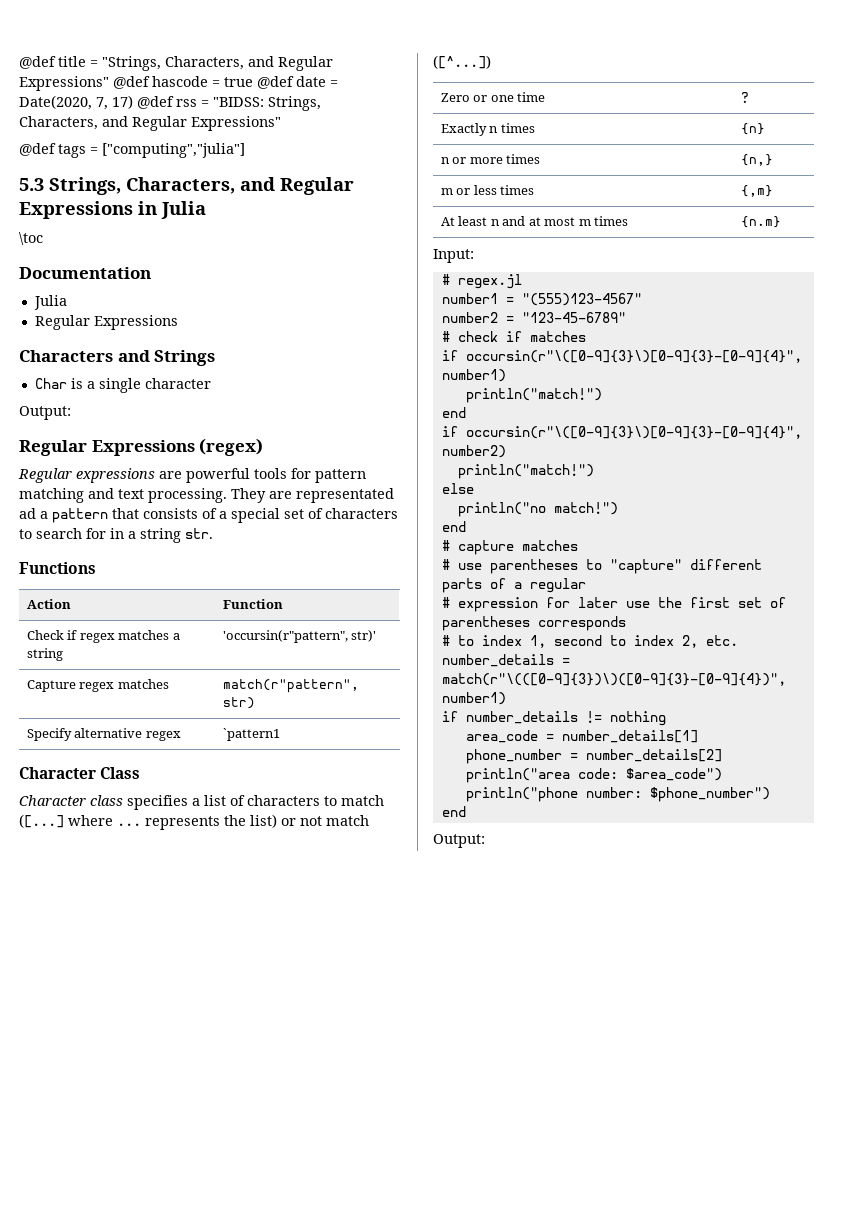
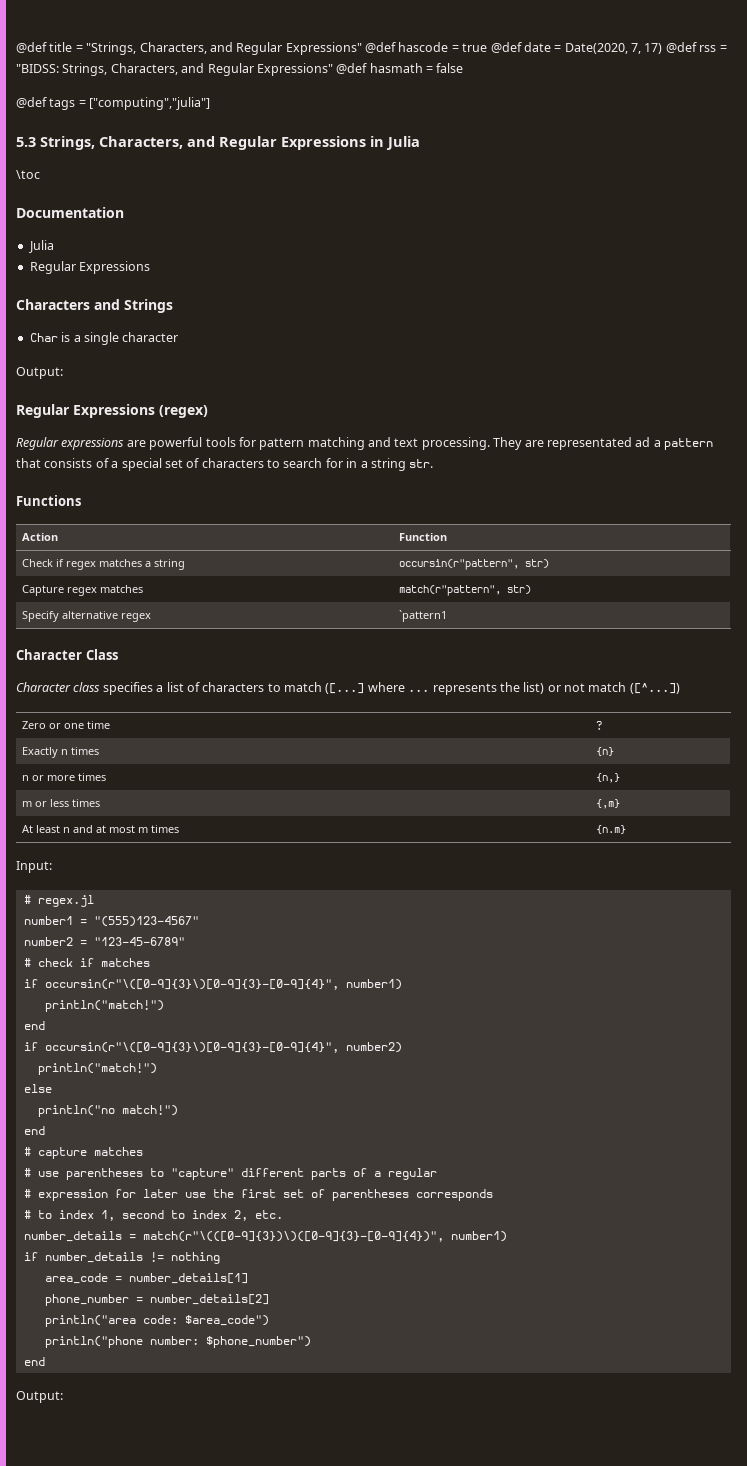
(281, 123) none -> [336,63,464,74] @def hasmath = false
[222,630,377,643] 'occursin(r"pattern", str)' -> [398,559,549,570] occursin(r"pattern", str)

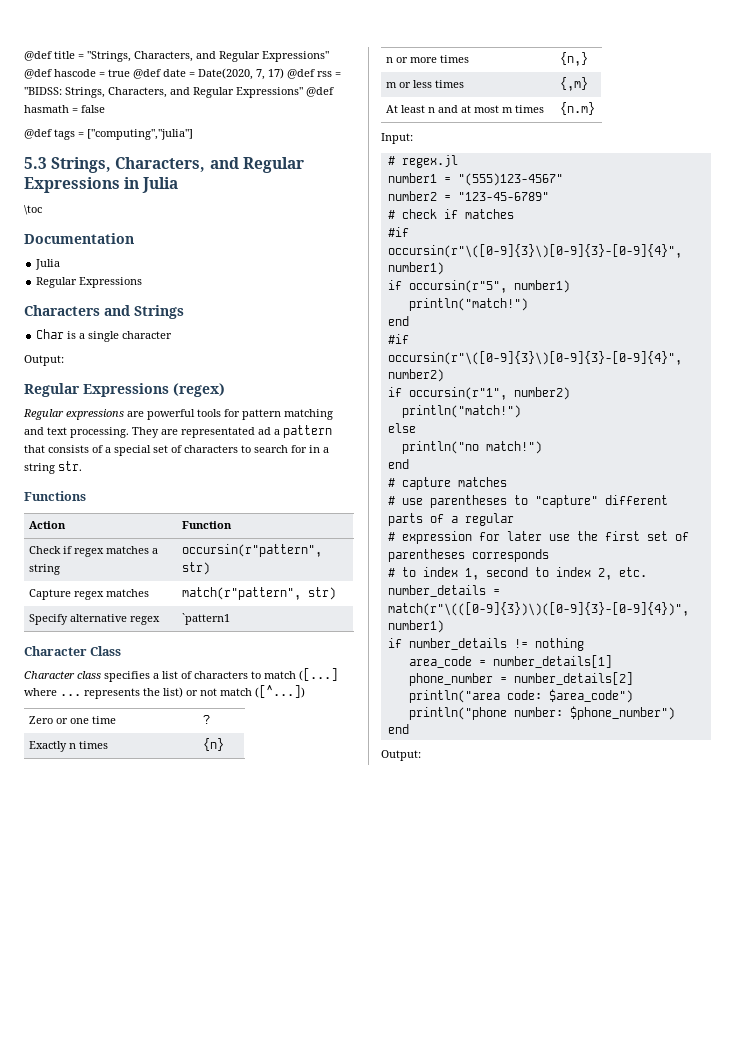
[23,979,339,990] // if occursin(r"\([0-9]{3}\)[0-9]{3}-[0-9]{4}", -> [387,227,409,237] [387,244,682,258] [387,262,444,275] [387,280,507,293] // #if occursin(r"\([0-9]{3}\)[0-9]{3}-[0-9]{4}", number1) // if occursin(r"5",
[23,1042,339,1053] // if occursin(r"\([0-9]{3}\)[0-9]{3}-[0-9]{4}", -> [387,334,409,344] [387,351,682,365] [387,369,444,382] [387,387,507,400] // #if occursin(r"\([0-9]{3}\)[0-9]{3}-[0-9]{4}", number2) // if occursin(r"1",

